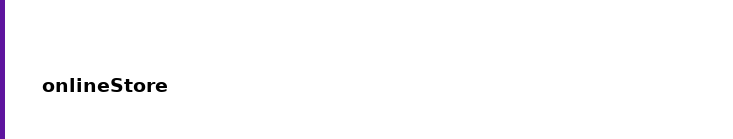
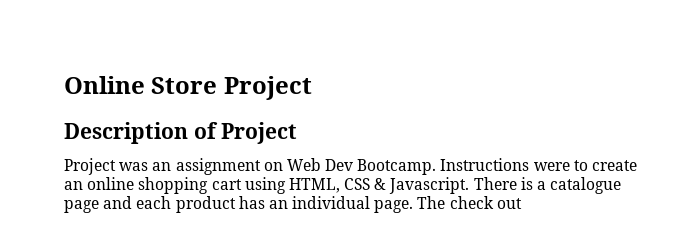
[42,78,168,92] onlineStore -> [64,76,312,100] [64,122,298,144] [64,158,638,175] [64,177,622,194] [64,196,522,213] Online Store Project // Description of Project // Project was an assignment on Web Dev Bootcamp. Instructions were to create an online shopping cart using HTML, CSS & Javascript. There is a catalogue page and each product has an individual page. The check out

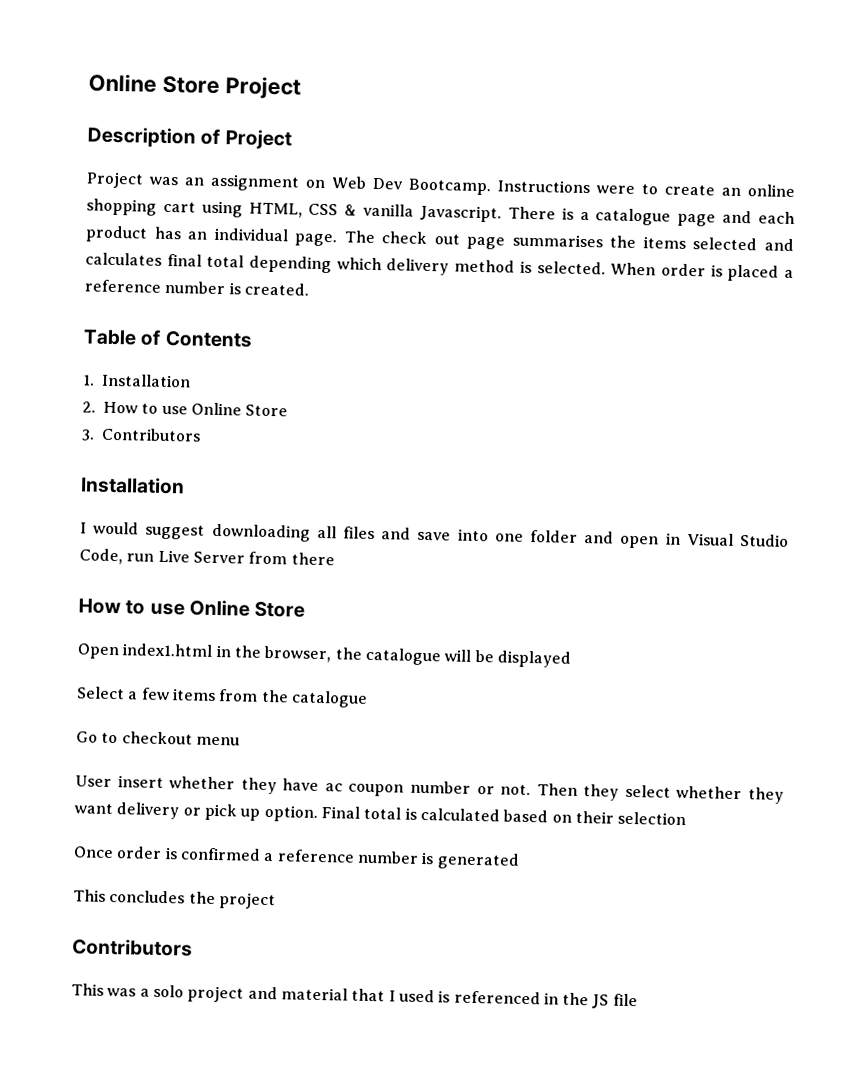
(387, 184) none -> [363,203,415,217] vanilla
(522, 203) none -> [466,233,795,252] [85,252,795,282] [84,279,309,296] [83,329,253,348] [82,373,191,388] [82,401,289,417] [81,427,201,442] [80,476,185,495] [80,521,790,549] [79,548,335,566] [78,598,306,618] [77,643,571,668] [76,686,368,708] [76,731,240,746] [75,775,784,804] [74,802,687,826] [73,846,520,870] [73,889,276,910] [72,938,193,957] [71,983,638,1009] page summarises the items selected and calculates final total depending which delivery method is selected. When order is placed a reference number is created. // Table of Contents // 1. Installation // 2. How to use Online Store // 3. Contributors // Installation // I would suggest downloading all files and save into one folder and open in Visual Studio Code, run Live Server from there // How to use Online Store // Open index1.html in the browser, the catalogue will be displayed // Select a few items from the catalogue // Go to checkout menu // User insert whether they have ac coupon number or not. Then they select whether they want delivery or pick up option. Final total is calculated based on their selection // Once order is confirmed a reference number is generated // This concludes the project // Contributors // This was a solo project and material that I used is referenced in the JS file

